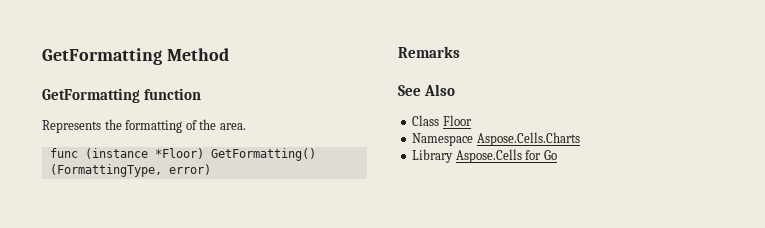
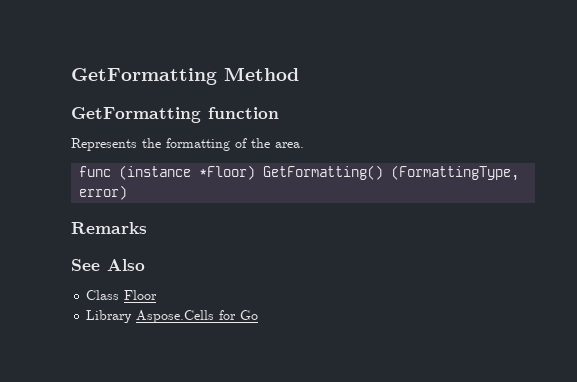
[412,132,580,146] // Namespace Aspose.Cells.Charts -> (158, 295) none

